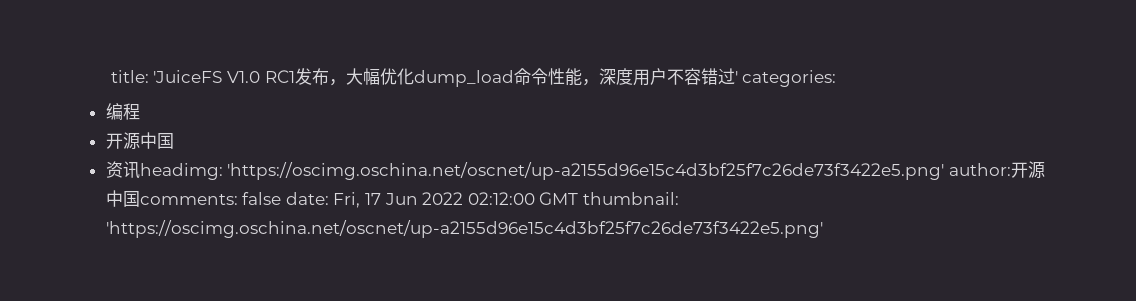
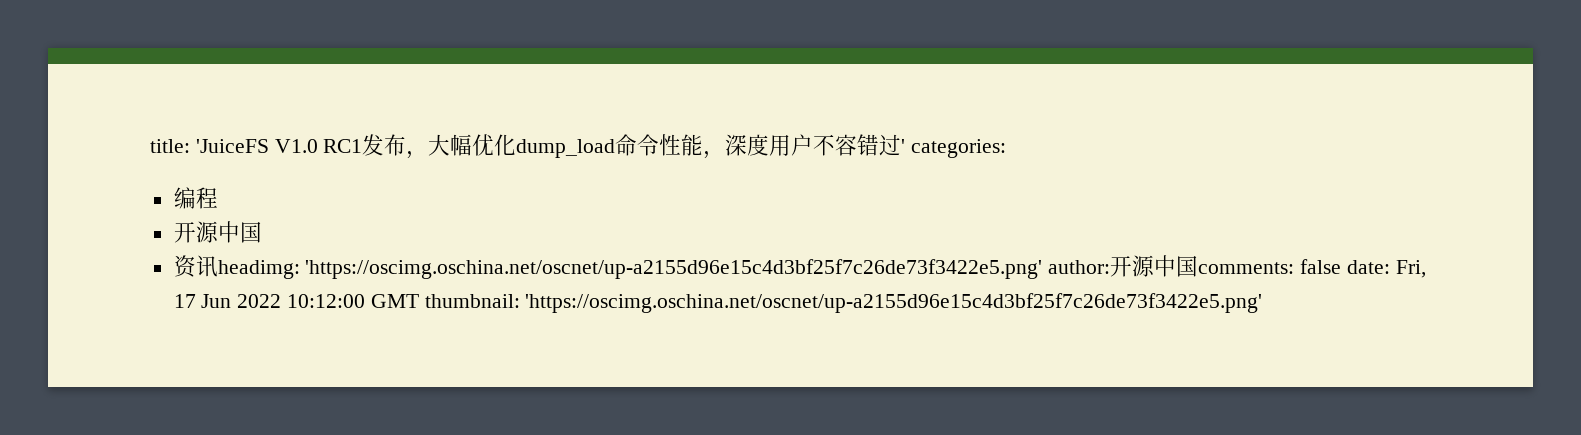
[467,192,535,205] 02:12:00 -> [287,294,366,308] 10:12:00

